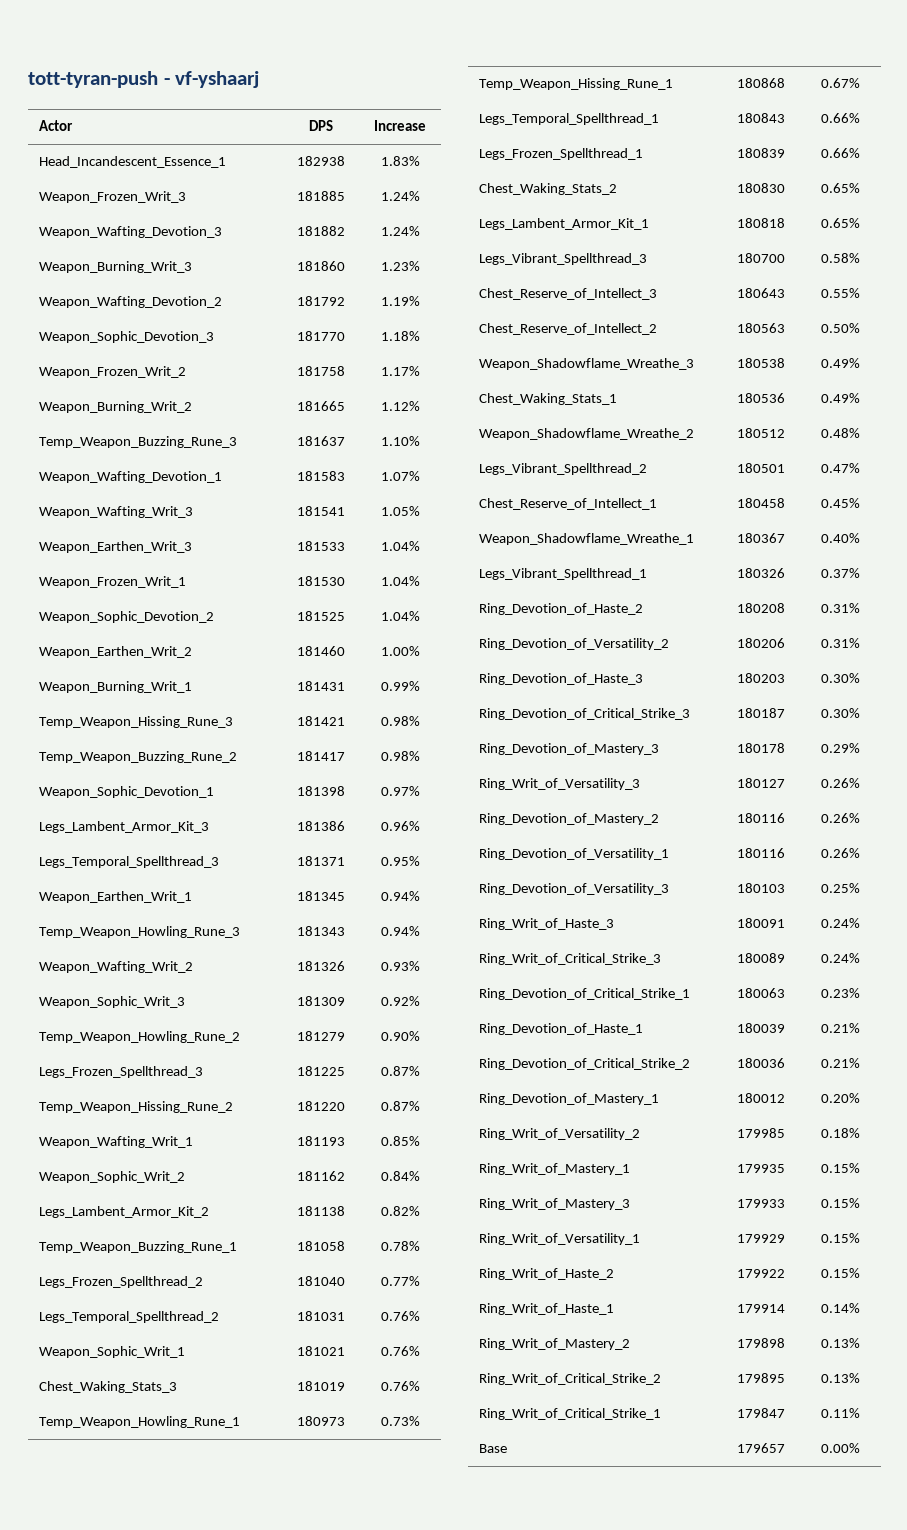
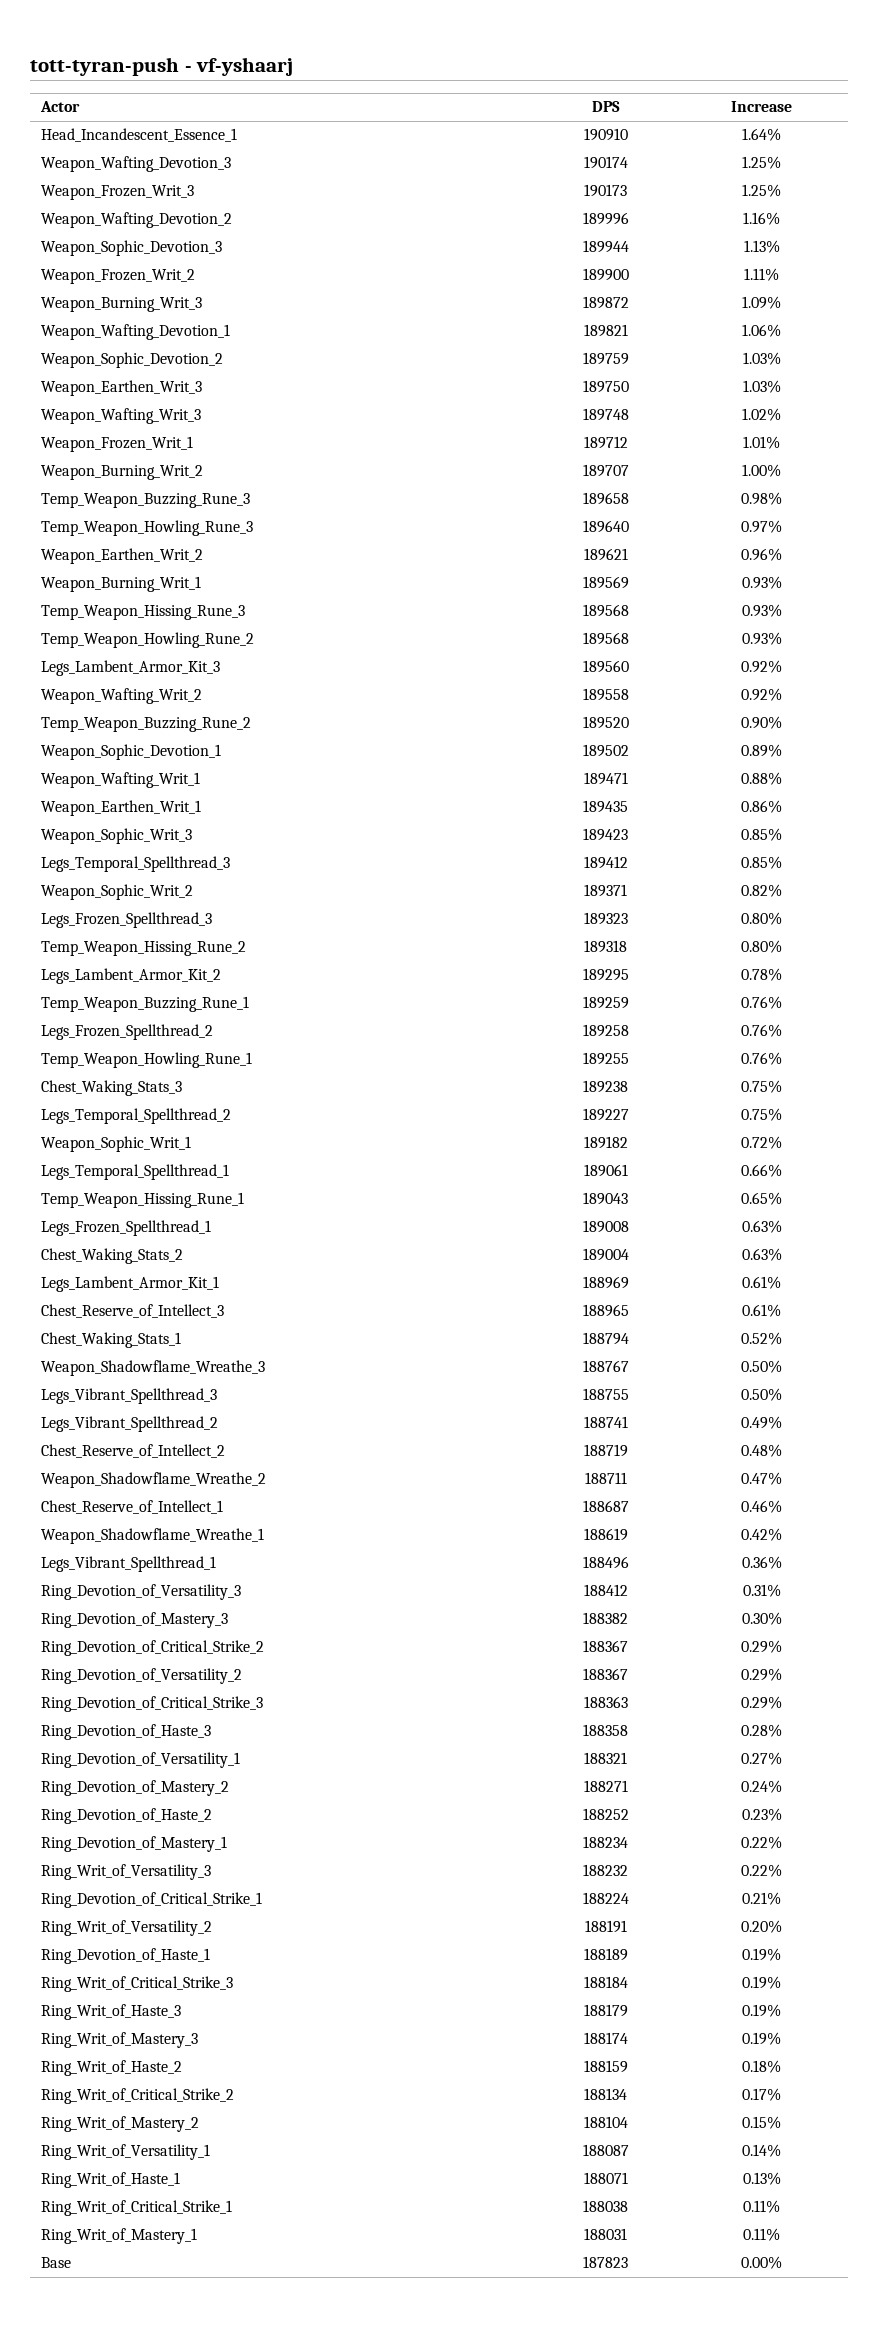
[297,156,345,166] [380,156,420,166] [39,191,187,203] [297,191,345,201] [380,191,420,201] [39,226,223,238] [297,226,345,236] [380,226,420,236] [39,261,193,273] [297,261,345,271] [380,261,420,271] [39,296,223,308] [297,296,345,306] [380,296,420,306] [39,331,215,343] [297,331,345,341] [380,331,420,341] [39,366,187,378] [297,366,345,376] [380,366,420,376] 182938 | 1.83% // Weapon_Frozen_Writ_3 | 181885 | 1.24% // Weapon_Wafting_Devotion_3 | 181882 | 1.24% // Weapon_Burning_Writ_3 | 181860 | 1.23% // Weapon_Wafting_Devotion_2 | 181792 | 1.19% // Weapon_Sophic_Devotion_3 | 181770 | 1.18% // Weapon_Frozen_Writ_2 | 181758 | 1.17% -> [583,128,628,141] [742,128,781,141] [40,156,231,172] [583,156,628,169] [742,156,781,169] [40,185,194,200] [584,184,627,197] [742,184,781,197] [40,212,232,228] [582,212,629,225] [743,212,780,225] [40,240,222,256] [582,240,629,253] [743,240,780,253] [40,269,195,284] [582,268,629,281] [744,268,779,281] [40,297,202,312] [582,296,629,309] [742,296,781,309] [40,324,230,340] [583,324,628,337] [742,324,781,337] [40,352,223,368] [582,352,629,365] [742,352,781,365] [40,380,202,396] [582,380,629,393] [742,380,781,393] [40,408,201,424] [582,408,629,421] [742,408,781,421] [40,436,193,452] [583,436,628,449] [743,436,780,449] 190910 | 1.64% // Weapon_Wafting_Devotion_3 | 190174 | 1.25% // Weapon_Frozen_Writ_3 | 190173 | 1.25% // Weapon_Wafting_Devotion_2 | 189996 | 1.16% // Weapon_Sophic_Devotion_3 | 189944 | 1.13% // Weapon_Frozen_Writ_2 | 189900 | 1.11% // Weapon_Burning_Writ_3 | 189872 | 1.09% // Weapon_Wafting_Devotion_1 | 189821 | 1.06% // Weapon_Sophic_Devotion_2 | 189759 | 1.03% // Weapon_Earthen_Writ_3 | 189750 | 1.03% // Weapon_Wafting_Writ_3 | 189748 | 1.02% // Weapon_Frozen_Writ_1 | 189712 | 1.01%
[297,401,345,411] [380,401,420,411] 181665 | 1.12% -> [582,464,629,477] [742,464,781,477] 189707 | 1.00%
[297,436,345,446] [380,436,420,446] [39,471,223,483] [297,471,345,481] [380,471,420,481] [39,506,194,518] [297,506,345,516] [380,506,420,516] [39,541,193,553] [297,541,345,551] [380,541,420,551] [39,576,187,588] [297,576,345,586] [380,576,420,586] [39,611,215,623] [297,611,345,621] [380,611,420,621] 181637 | 1.10% // Weapon_Wafting_Devotion_1 | 181583 | 1.07% // Weapon_Wafting_Writ_3 | 181541 | 1.05% // Weapon_Earthen_Writ_3 | 181533 | 1.04% // Weapon_Frozen_Writ_1 | 181530 | 1.04% // Weapon_Sophic_Devotion_2 | 181525 | 1.04% -> [582,492,629,505] [741,492,782,505] [40,520,253,536] [582,520,629,533] [741,520,782,533] 189658 | 0.98% // Temp_Weapon_Howling_Rune_3 | 189640 | 0.97%
[297,646,345,656] [380,646,420,656] 181460 | 1.00% -> [583,548,628,561] [741,548,782,561] 189621 | 0.96%
[297,681,345,691] [380,681,420,691] 181431 | 0.99% -> [582,576,629,589] [741,576,782,589] 189569 | 0.93%
[297,716,345,726] [380,716,420,726] 181421 | 0.98% -> [582,604,629,617] [741,604,782,617] [40,632,254,648] [582,632,629,645] [741,632,782,645] [40,660,220,676] [582,660,629,673] [741,660,782,673] [40,688,202,704] [582,688,629,701] [741,688,782,701] 189568 | 0.93% // Temp_Weapon_Howling_Rune_2 | 189568 | 0.93% // Legs_Lambent_Armor_Kit_3 | 189560 | 0.92% // Weapon_Wafting_Writ_2 | 189558 | 0.92%
[297,751,345,761] [380,751,420,761] 181417 | 0.98% -> [582,716,629,729] [741,716,782,729] 189520 | 0.90%
[297,786,345,796] [380,786,420,796] [39,821,210,833] [297,821,345,831] [380,821,420,831] [39,856,220,868] [297,856,345,866] [380,856,420,866] [39,891,193,903] [297,891,345,901] [380,891,420,901] [39,926,241,938] [297,926,345,936] [380,926,420,936] [39,961,194,973] [297,961,345,971] [380,961,420,971] [39,996,186,1008] [297,996,345,1006] [380,996,420,1006] [39,1031,241,1043] [297,1031,345,1041] [380,1031,420,1041] [39,1066,204,1078] [297,1066,345,1076] [380,1066,420,1076] [39,1101,234,1113] [297,1101,345,1111] [380,1101,420,1111] [39,1136,194,1148] [297,1136,345,1146] [380,1136,420,1146] [39,1171,186,1183] [297,1171,345,1181] [380,1171,420,1181] 181398 | 0.97% // Legs_Lambent_Armor_Kit_3 | 181386 | 0.96% // Legs_Temporal_Spellthread_3 | 181371 | 0.95% // Weapon_Earthen_Writ_1 | 181345 | 0.94% // Temp_Weapon_Howling_Rune_3 | 181343 | 0.94% // Weapon_Wafting_Writ_2 | 181326 | 0.93% // Weapon_Sophic_Writ_3 | 181309 | 0.92% // Temp_Weapon_Howling_Rune_2 | 181279 | 0.90% // Legs_Frozen_Spellthread_3 | 181225 | 0.87% // Temp_Weapon_Hissing_Rune_2 | 181220 | 0.87% // Weapon_Wafting_Writ_1 | 181193 | 0.85% // Weapon_Sophic_Writ_2 | 181162 | 0.84% -> [582,744,629,757] [741,744,782,757] [40,772,200,788] [583,772,628,785] [741,772,782,785] [40,800,201,816] [583,800,628,813] [741,800,782,813] [40,828,192,844] [583,828,628,841] [741,828,782,841] [40,856,230,872] [583,856,628,869] [741,856,782,869] [40,884,193,900] [584,884,627,897] [741,884,782,897] [40,912,212,928] [583,912,628,925] [741,912,782,925] [40,941,246,956] [584,940,627,953] [741,940,782,953] 189502 | 0.89% // Weapon_Wafting_Writ_1 | 189471 | 0.88% // Weapon_Earthen_Writ_1 | 189435 | 0.86% // Weapon_Sophic_Writ_3 | 189423 | 0.85% // Legs_Temporal_Spellthread_3 | 189412 | 0.85% // Weapon_Sophic_Writ_2 | 189371 | 0.82% // Legs_Frozen_Spellthread_3 | 189323 | 0.80% // Temp_Weapon_Hissing_Rune_2 | 189318 | 0.80%
[297,1206,345,1216] [380,1206,420,1216] 181138 | 0.82% -> [582,968,629,981] [741,968,782,981] 189295 | 0.78%
[297,1241,345,1251] [380,1241,420,1251] 181058 | 0.78% -> [582,996,629,1009] [741,996,782,1009] 189259 | 0.76%
[297,1276,345,1286] [380,1276,420,1286] [39,1311,220,1323] [297,1311,345,1321] [380,1311,420,1321] [39,1346,186,1358] [297,1346,345,1356] 181040 | 0.77% // Legs_Temporal_Spellthread_2 | 181031 | 0.76% // Weapon_Sophic_Writ_1 | 181021 -> [582,1024,629,1037] [741,1024,782,1037] [40,1052,252,1068] [582,1052,629,1065] 189258 | 0.76% // Temp_Weapon_Howling_Rune_1 | 189255
[297,1381,345,1391] [380,1381,420,1391] [39,1416,241,1428] [297,1416,345,1426] [380,1416,420,1426] [479,78,674,90] [737,78,785,88] [820,78,860,88] [479,113,660,125] [737,113,785,123] [820,113,860,123] 181019 | 0.76% // Temp_Weapon_Howling_Rune_1 | 180973 | 0.73% // Temp_Weapon_Hissing_Rune_1 | 180868 | 0.67% // Legs_Temporal_Spellthread_1 | 180843 | 0.66% -> [583,1080,628,1093] [741,1080,782,1093] [40,1108,231,1124] [582,1108,629,1121] [741,1108,782,1121] [40,1136,191,1152] [583,1136,628,1149] [741,1136,782,1149] [40,1164,229,1180] [583,1164,628,1177] [741,1164,782,1177] [40,1192,244,1208] [583,1192,628,1205] [741,1192,782,1205] 189238 | 0.75% // Legs_Temporal_Spellthread_2 | 189227 | 0.75% // Weapon_Sophic_Writ_1 | 189182 | 0.72% // Legs_Temporal_Spellthread_1 | 189061 | 0.66% // Temp_Weapon_Hissing_Rune_1 | 189043 | 0.65%
[737,148,785,158] [820,148,860,158] 180839 | 0.66% -> [582,1220,629,1233] [741,1220,782,1233] 189008 | 0.63%
[737,183,785,193] [820,183,860,193] 180830 | 0.65% -> [582,1248,629,1261] [741,1248,782,1261] 189004 | 0.63%
[737,218,785,228] [820,218,860,228] [479,253,648,265] [737,253,785,263] [820,253,860,263] [479,288,658,300] [737,288,785,298] [820,288,860,298] [479,323,658,335] [737,323,785,333] [820,323,860,333] [479,358,695,370] [737,358,785,368] [820,358,860,368] [479,393,618,405] [737,393,785,403] [820,393,860,403] [479,428,695,440] [737,428,785,438] [820,428,860,438] [479,463,648,475] [737,463,785,473] 180818 | 0.65% // Legs_Vibrant_Spellthread_3 | 180700 | 0.58% // Chest_Reserve_of_Intellect_3 | 180643 | 0.55% // Chest_Reserve_of_Intellect_2 | 180563 | 0.50% // Weapon_Shadowflame_Wreathe_3 | 180538 | 0.49% // Chest_Waking_Stats_1 | 180536 | 0.49% // Weapon_Shadowflame_Wreathe_2 | 180512 | 0.48% // Legs_Vibrant_Spellthread_2 | 180501 -> [582,1276,629,1289] [742,1276,781,1289] [40,1304,224,1318] [582,1304,629,1317] [742,1304,781,1317] [40,1332,181,1348] [582,1332,629,1345] [741,1332,782,1345] [40,1360,265,1376] [582,1360,629,1372] [741,1360,782,1373] [40,1388,217,1404] [582,1388,629,1400] [741,1388,782,1401] [40,1416,218,1432] [583,1416,628,1428] [741,1416,782,1429] [40,1444,225,1458] [583,1444,628,1457] [741,1444,782,1457] [40,1472,266,1488] [584,1472,627,1484] 188969 | 0.61% // Chest_Reserve_of_Intellect_3 | 188965 | 0.61% // Chest_Waking_Stats_1 | 188794 | 0.52% // Weapon_Shadowflame_Wreathe_3 | 188767 | 0.50% // Legs_Vibrant_Spellthread_3 | 188755 | 0.50% // Legs_Vibrant_Spellthread_2 | 188741 | 0.49% // Chest_Reserve_of_Intellect_2 | 188719 | 0.48% // Weapon_Shadowflame_Wreathe_2 | 188711
[737,498,785,508] [820,498,860,508] 180458 | 0.45% -> [582,1500,629,1512] [741,1500,782,1513] 188687 | 0.46%
[737,533,785,543] [820,533,860,543] 180367 | 0.40% -> [583,1528,628,1541] [741,1528,782,1541] 188619 | 0.42%
[737,568,785,578] [820,568,860,578] [479,603,644,615] [737,603,785,613] [820,603,860,613] [479,638,670,650] [737,638,785,648] [820,638,860,648] [479,673,644,685] [737,673,785,683] [820,673,860,683] [479,708,691,720] [737,708,785,718] [820,708,860,718] [479,743,660,755] [737,743,785,753] [820,743,860,753] [479,778,641,790] [737,778,785,788] [820,778,860,788] [479,813,660,825] [737,813,785,823] [820,813,860,823] [479,848,670,860] [737,848,785,858] [820,848,860,858] [479,883,670,895] [737,883,785,893] [820,883,860,893] [479,918,615,930] [737,918,785,928] [820,918,860,928] [479,953,662,965] [737,953,785,963] [820,953,860,963] [479,988,691,1000] [737,988,785,998] [820,988,860,998] [479,1023,644,1035] [737,1023,785,1033] [820,1023,860,1033] [479,1058,691,1070] [737,1058,785,1068] [820,1058,860,1068] [479,1093,660,1105] [737,1093,785,1103] [820,1093,860,1103] [479,1128,641,1140] [737,1128,785,1138] [820,1128,860,1138] [479,1163,631,1175] [737,1164,785,1173] [820,1163,860,1173] [479,1198,631,1210] [737,1199,785,1208] [820,1198,860,1208] [479,1233,641,1245] [737,1234,785,1243] [820,1233,860,1243] [479,1268,615,1280] [737,1269,785,1278] [820,1268,860,1278] [479,1303,615,1315] [737,1304,785,1313] [820,1303,860,1313] [479,1338,631,1350] [737,1338,785,1348] [820,1338,860,1348] [479,1373,662,1385] [737,1373,785,1383] [820,1373,860,1383] [479,1408,662,1420] [737,1408,785,1418] 180326 | 0.37% // Ring_Devotion_of_Haste_2 | 180208 | 0.31% // Ring_Devotion_of_Versatility_2 | 180206 | 0.31% // Ring_Devotion_of_Haste_3 | 180203 | 0.30% // Ring_Devotion_of_Critical_Strike_3 | 180187 | 0.30% // Ring_Devotion_of_Mastery_3 | 180178 | 0.29% // Ring_Writ_of_Versatility_3 | 180127 | 0.26% // Ring_Devotion_of_Mastery_2 | 180116 | 0.26% // Ring_Devotion_of_Versatility_1 | 180116 | 0.26% // Ring_Devotion_of_Versatility_3 | 180103 | 0.25% // Ring_Writ_of_Haste_3 | 180091 | 0.24% // Ring_Writ_of_Critical_Strike_3 | 180089 | 0.24% // Ring_Devotion_of_Critical_Strike_1 | 180063 | 0.23% // Ring_Devotion_of_Haste_1 | 180039 | 0.21% // Ring_Devotion_of_Critical_Strike_2 | 180036 | 0.21% // Ring_Devotion_of_Mastery_1 | 180012 | 0.20% // Ring_Writ_of_Versatility_2 | 179985 | 0.18% // Ring_Writ_of_Mastery_1 | 179935 | 0.15% // Ring_Writ_of_Mastery_3 | 179933 | 0.15% // Ring_Writ_of_Versatility_1 | 179929 | 0.15% // Ring_Writ_of_Haste_2 | 179922 | 0.15% // Ring_Writ_of_Haste_1 | 179914 | 0.14% // Ring_Writ_of_Mastery_2 | 179898 | 0.13% // Ring_Writ_of_Critical_Strike_2 | 179895 | 0.13% // Ring_Writ_of_Critical_Strike_1 | 179847 -> [582,1556,629,1569] [741,1556,782,1569] [40,1584,241,1600] [583,1584,628,1596] [742,1584,781,1597] [40,1612,228,1628] [583,1612,628,1624] [741,1612,782,1625] [40,1640,264,1656] [583,1640,628,1652] [741,1640,782,1653] [40,1668,242,1684] [583,1668,628,1680] [741,1668,782,1681] [40,1696,263,1712] [583,1696,628,1708] [741,1696,782,1709] [40,1724,211,1740] [583,1724,628,1736] [741,1724,782,1737] [40,1752,240,1768] [584,1752,627,1764] [741,1752,782,1765] [40,1780,229,1796] [583,1780,628,1792] [741,1780,782,1793] [40,1808,212,1824] [582,1808,629,1820] [741,1808,782,1821] [40,1836,227,1852] [583,1836,628,1848] [741,1836,782,1849] [40,1864,211,1880] [583,1864,628,1876] [741,1864,782,1877] [40,1892,262,1908] [582,1892,629,1904] [742,1892,781,1905] [40,1920,212,1936] [584,1920,627,1933] [741,1920,782,1933] [40,1948,210,1964] [583,1948,628,1961] [742,1948,781,1961] [40,1976,233,1992] [583,1976,628,1988] [742,1976,781,1989] [40,2004,181,2020] [583,2004,628,2017] [742,2004,781,2017] [40,2032,198,2048] [583,2032,628,2044] [742,2032,781,2045] [40,2060,182,2076] [583,2060,628,2073] [742,2060,781,2073] [40,2088,234,2104] [584,2088,627,2100] [742,2088,781,2101] [40,2116,199,2132] [583,2116,628,2128] [742,2116,781,2129] [40,2144,210,2160] [582,2144,629,2156] [742,2144,781,2157] [40,2172,180,2188] [583,2172,628,2184] [742,2172,781,2185] [40,2200,232,2216] [583,2200,628,2212] [743,2200,780,2213] [40,2228,197,2244] [584,2228,627,2240] 188496 | 0.36% // Ring_Devotion_of_Versatility_3 | 188412 | 0.31% // Ring_Devotion_of_Mastery_3 | 188382 | 0.30% // Ring_Devotion_of_Critical_Strike_2 | 188367 | 0.29% // Ring_Devotion_of_Versatility_2 | 188367 | 0.29% // Ring_Devotion_of_Critical_Strike_3 | 188363 | 0.29% // Ring_Devotion_of_Haste_3 | 188358 | 0.28% // Ring_Devotion_of_Versatility_1 | 188321 | 0.27% // Ring_Devotion_of_Mastery_2 | 188271 | 0.24% // Ring_Devotion_of_Haste_2 | 188252 | 0.23% // Ring_Devotion_of_Mastery_1 | 188234 | 0.22% // Ring_Writ_of_Versatility_3 | 188232 | 0.22% // Ring_Devotion_of_Critical_Strike_1 | 188224 | 0.21% // Ring_Writ_of_Versatility_2 | 188191 | 0.20% // Ring_Devotion_of_Haste_1 | 188189 | 0.19% // Ring_Writ_of_Critical_Strike_3 | 188184 | 0.19% // Ring_Writ_of_Haste_3 | 188179 | 0.19% // Ring_Writ_of_Mastery_3 | 188174 | 0.19% // Ring_Writ_of_Haste_2 | 188159 | 0.18% // Ring_Writ_of_Critical_Strike_2 | 188134 | 0.17% // Ring_Writ_of_Mastery_2 | 188104 | 0.15% // Ring_Writ_of_Versatility_1 | 188087 | 0.14% // Ring_Writ_of_Haste_1 | 188071 | 0.13% // Ring_Writ_of_Critical_Strike_1 | 188038 | 0.11% // Ring_Writ_of_Mastery_1 | 188031
[737,1443,785,1453] 179657 -> [583,2256,628,2268] 187823

